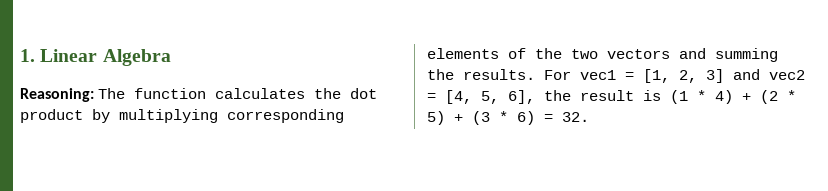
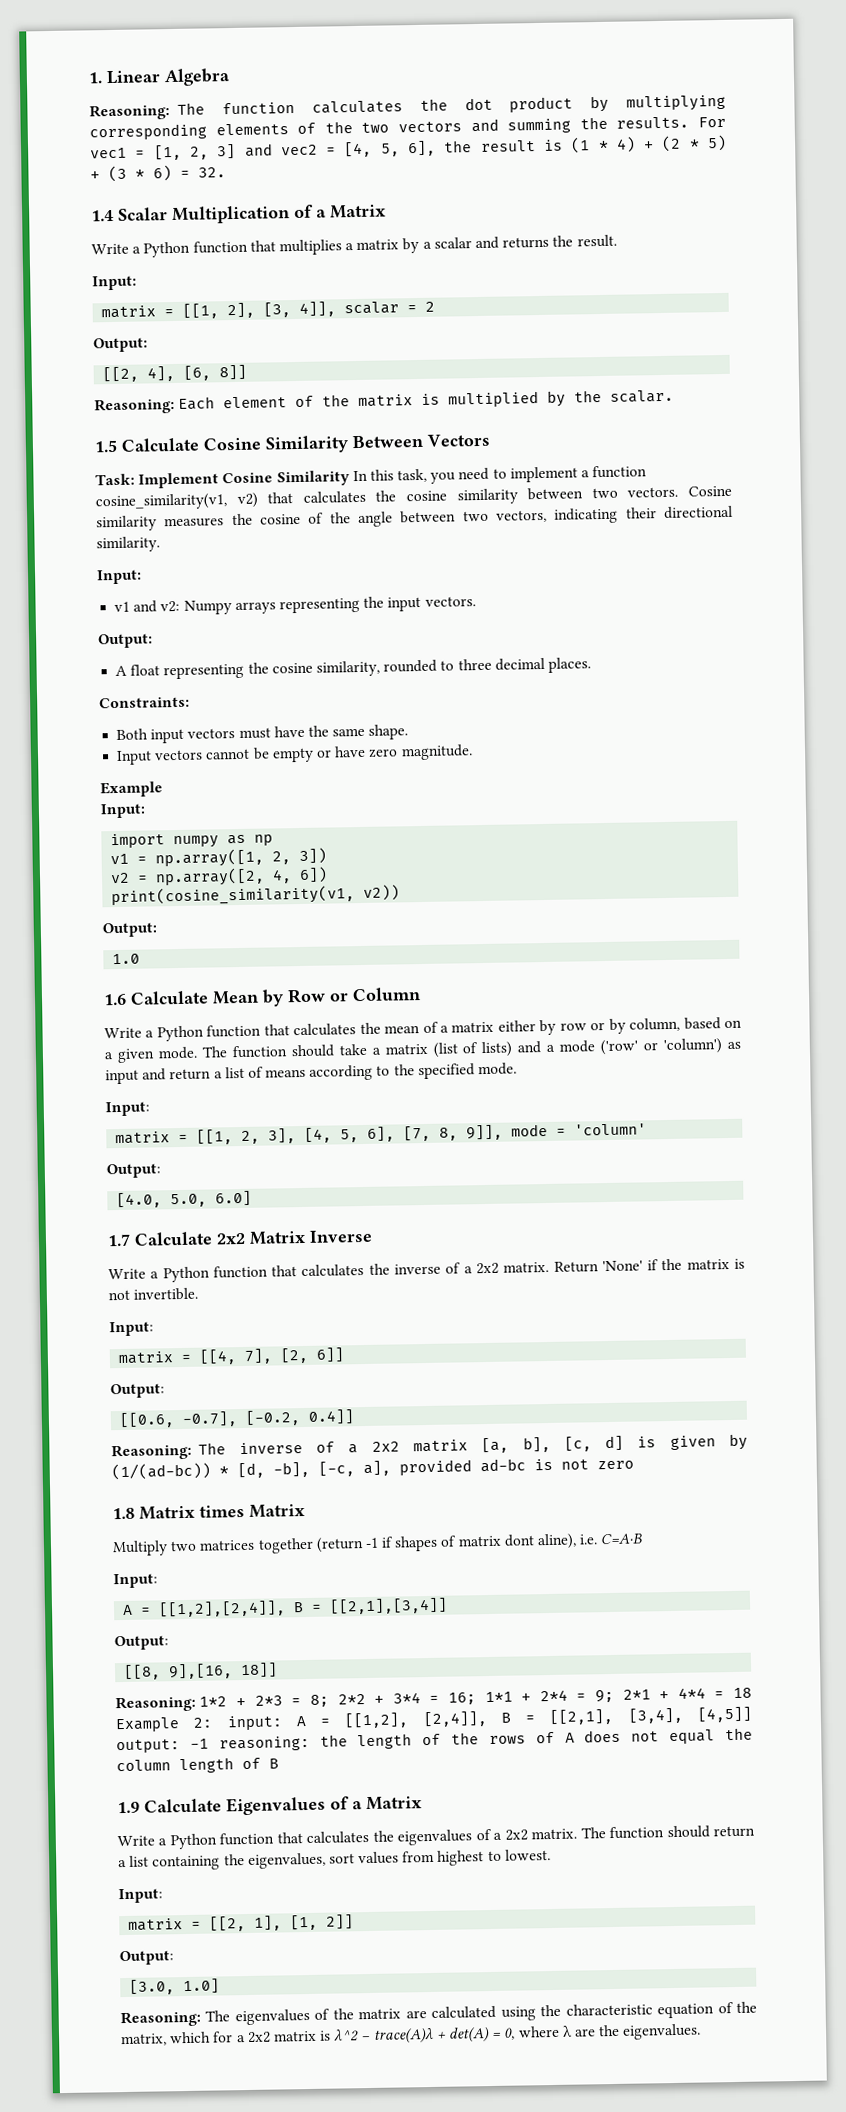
(589, 117) none -> [91,204,386,225] [91,234,617,258] [92,275,137,291] [101,301,436,319] [93,337,148,353] [102,364,248,383] [94,389,675,415] [94,433,490,454] [95,465,648,489] [95,485,733,511] [96,505,733,532] [96,536,160,553] [96,569,142,585] [114,596,476,615] [98,633,153,649] [115,657,591,680] [99,696,190,709] [116,724,409,744] [116,744,473,765] [100,781,163,798] [100,803,146,819] [110,833,274,849] [110,847,328,868] [110,866,329,887] [111,884,401,907] [102,922,158,938] [112,953,141,965] [103,987,421,1007] [104,1017,743,1042] [104,1038,742,1064] [105,1062,518,1085] [105,1101,150,1117] [115,1123,648,1145] [106,1163,161,1179] [116,1190,253,1209] [107,1229,373,1247] [108,1258,745,1283] [108,1287,199,1301] [109,1321,154,1337] [118,1347,346,1365] [110,1383,165,1399] [119,1409,356,1429] [111,1433,748,1461] [111,1458,634,1481] [112,1504,305,1520] [112,1533,644,1557] [113,1573,158,1589] [122,1597,449,1618] [114,1635,169,1651] [123,1662,279,1680] [115,1687,752,1713] [115,1706,752,1733] [116,1727,753,1754] [116,1757,279,1774] [117,1796,422,1816] [117,1825,756,1850] [118,1849,551,1871] [118,1888,163,1904] [128,1914,355,1932] [119,1950,174,1966] [129,1978,221,1995] [120,2001,757,2028] [121,2023,702,2047] // 1.4 Scalar Multiplication of a Matrix // Write a Python function that multiplies a matrix by a scalar and returns the result. // Input: // matrix = [[1, 2], [3, 4]], scalar = 2 // Output: // [[2, 4], [6, 8]] // Reasoning: Each element of the matrix is multiplied by the scalar. // 1.5 Calculate Cosine Similarity Between Vectors // Task: Implement Cosine Similarity In this task, you need to implement a function cosine_similarity(v1, v2) that calculates the cosine similarity between two vectors. Cosine similarity measures the cosine of the angle between two vectors, indicating their directional similarity. // Input: // v1 and v2: Numpy arrays representing the input vectors. // Output: // A float representing the cosine similarity, rounded to three decimal places. // Constraints: // Both input vectors must have the same shape. // Input vectors cannot be empty or have zero magnitude. // Example // Input: // import numpy as np // v1 = np.array([1, 2, 3]) // v2 = np.array([2, 4, 6]) // print(cosine_similarity(v1, v2)) // Output: // 1.0 // 1.6 Calculate Mean by Row or Column // Write a Python function that calculates the mean of a matrix either by row or by column, based on a given mode. The function should take a matrix (list of lists) and a mode ('row' or 'column') as input and return a list of means according to the specified mode. // Input: // matrix = [[1, 2, 3], [4, 5, 6], [7, 8, 9]], mode = 'column' // Output: // [4.0, 5.0, 6.0] // 1.7 Calculate 2x2 Matrix Inverse // Write a Python function that calculates the inverse of a 2x2 matrix. Return 'None' if the matrix is not invertible. // Input: // matrix = [[4, 7], [2, 6]] // Output: // [[0.6, -0.7], [-0.2, 0.4]] // Reasoning: The inverse of a 2x2 matrix [a, b], [c, d] is given by (1/(ad-bc)) * [d, -b], [-c, a], provided ad-bc is not zero // 1.8 Matrix times Matrix // Multiply two matrices together (return -1 if shapes of matrix dont aline), i.e. C=A⋅B // Input: // A = [[1,2],[2,4]], B = [[2,1],[3,4]] // Output: // [[8, 9],[16, 18]] // Reasoning: 1*2 + 2*3 = 8; 2*2 + 3*4 = 16; 1*1 + 2*4 = 9; 2*1 + 4*4 = 18 Example 2: input: A = [[1,2], [2,4]], B = [[2,1], [3,4], [4,5]] output: -1 reasoning: the length of the rows of A does not equal the column length of B // 1.9 Calculate Eigenvalues of a Matrix // Write a Python function that calculates the eigenvalues of a 2x2 matrix. The function should return a list containing the eigenvalues, sort values from highest to lowest. // Input: // matrix = [[2, 1], [1, 2]] // Output: // [3.0, 1.0] // Reasoning: The eigenvalues of the matrix are calculated using the characteristic equation of the matrix, which for a 2x2 matrix is λ^2 − trace(A)λ + det(A) = 0, where λ are the eigenvalues.

